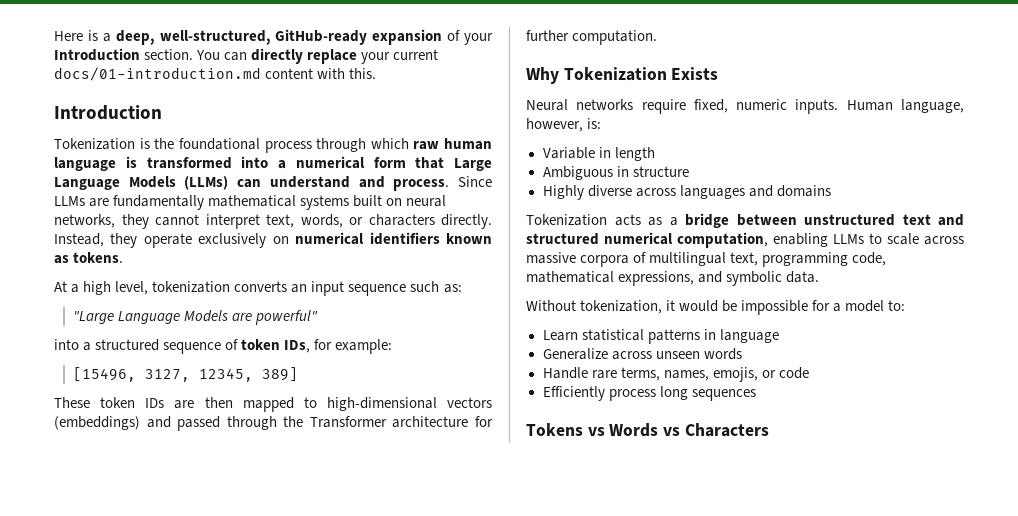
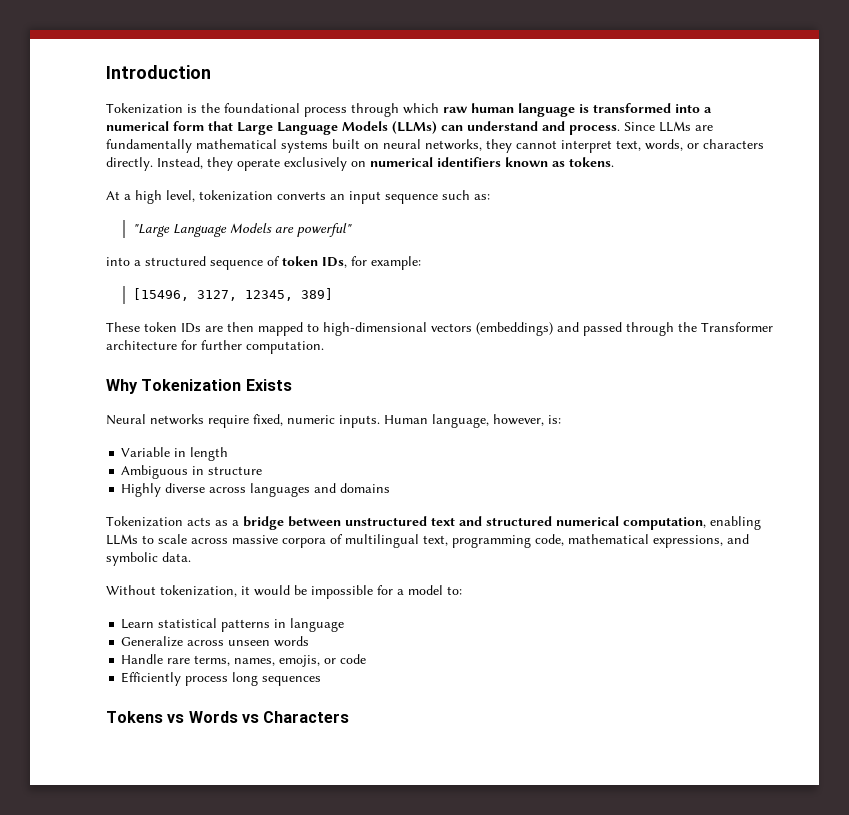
[54,29,493,45] [54,48,439,64] [54,67,377,81] Here is a deep, well-structured, GitHub-ready expansion of your Introduction section. You can directly replace your current docs/01-introduction.md content with this. // -> (106, 72) none

